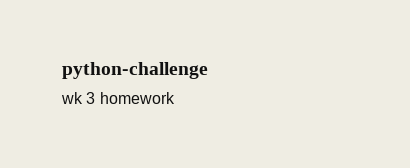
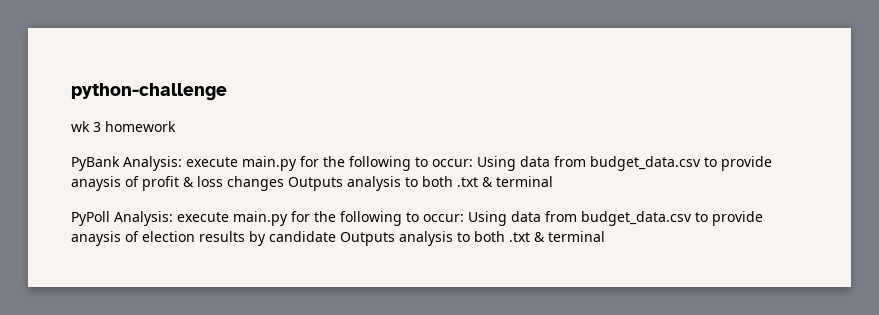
(175, 98) none -> [71,156,772,171] [71,176,553,191] [71,211,763,226] [71,231,605,246] // PyBank Analysis: execute main.py for the following to occur: Using data from budget_data.csv to provide anaysis of profit & loss changes Outputs analysis to both .txt & terminal // PyPoll Analysis: execute main.py for the following to occur: Using data from budget_data.csv to provide anaysis of election results by candidate Outputs analysis to both .txt & terminal

